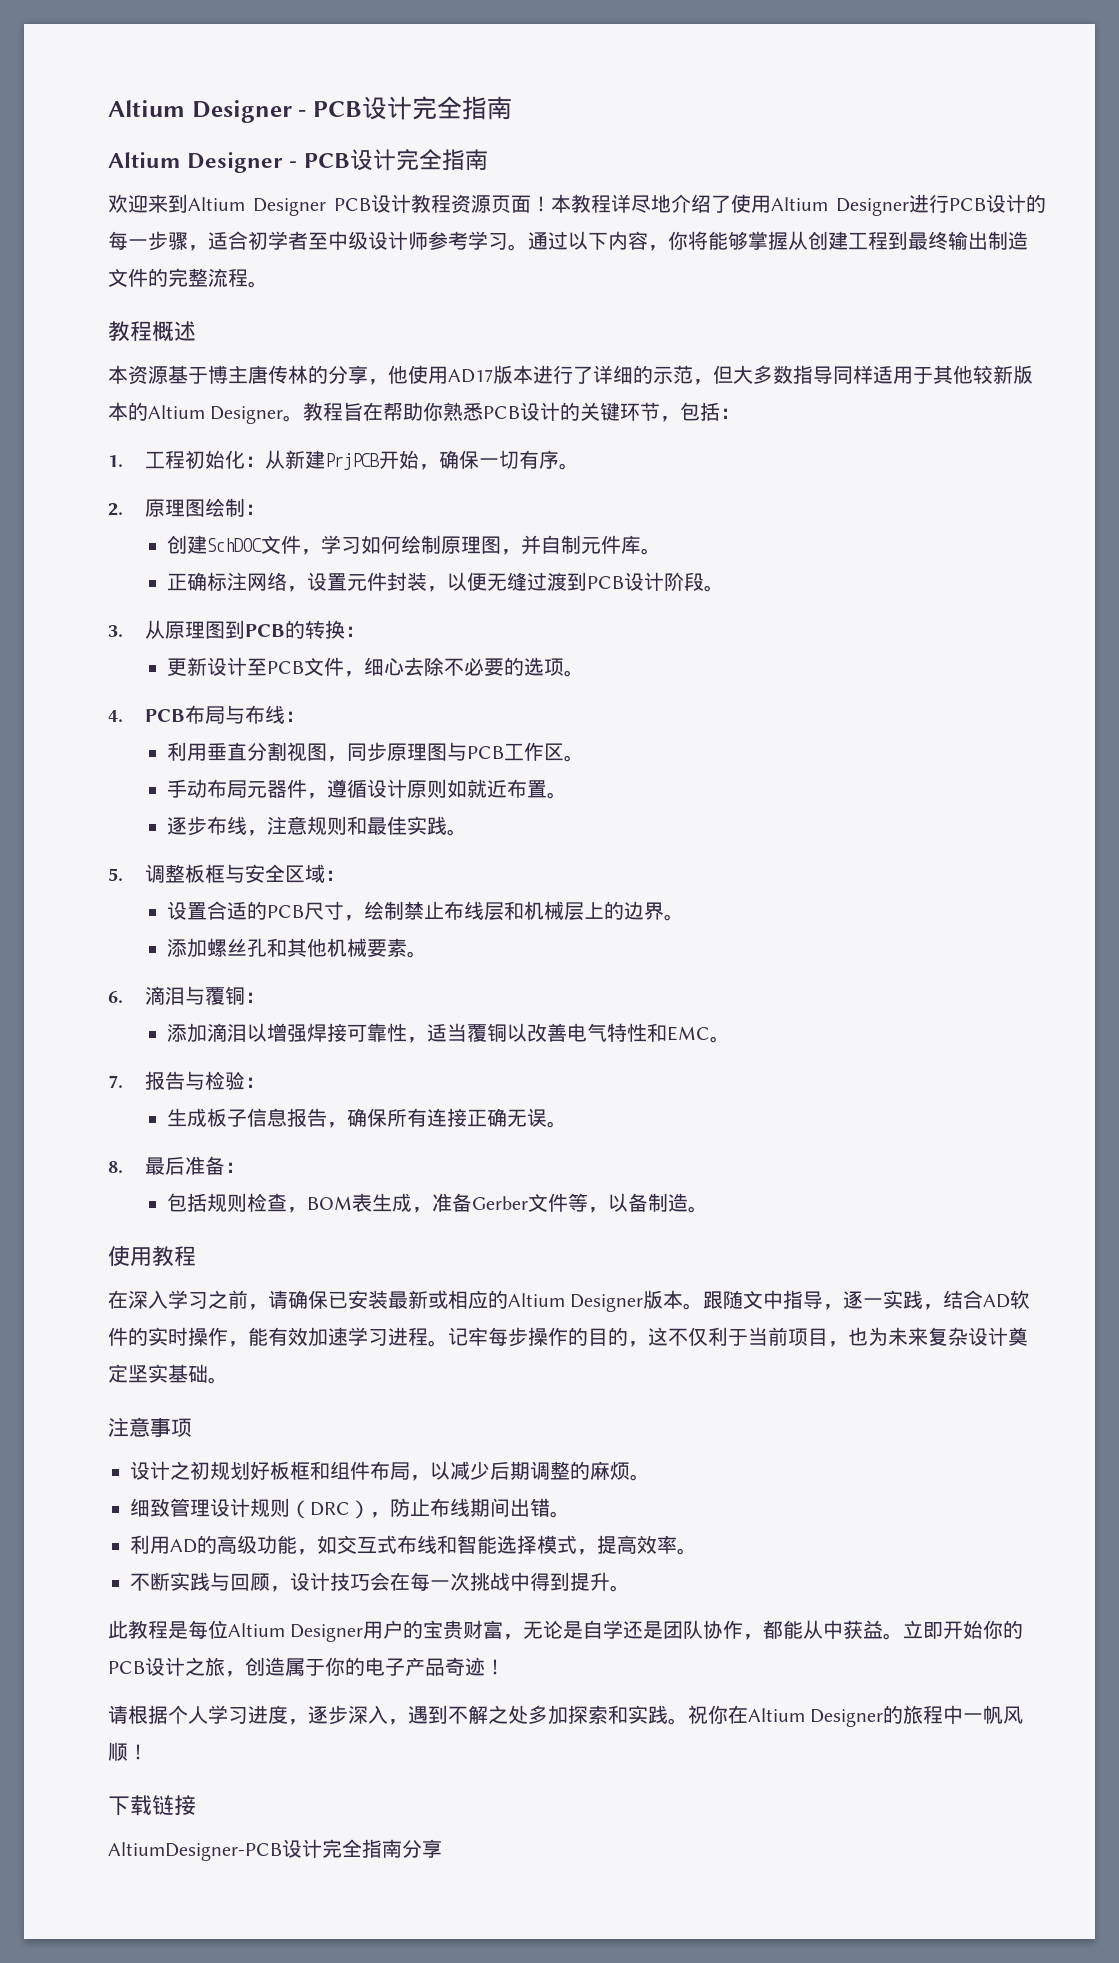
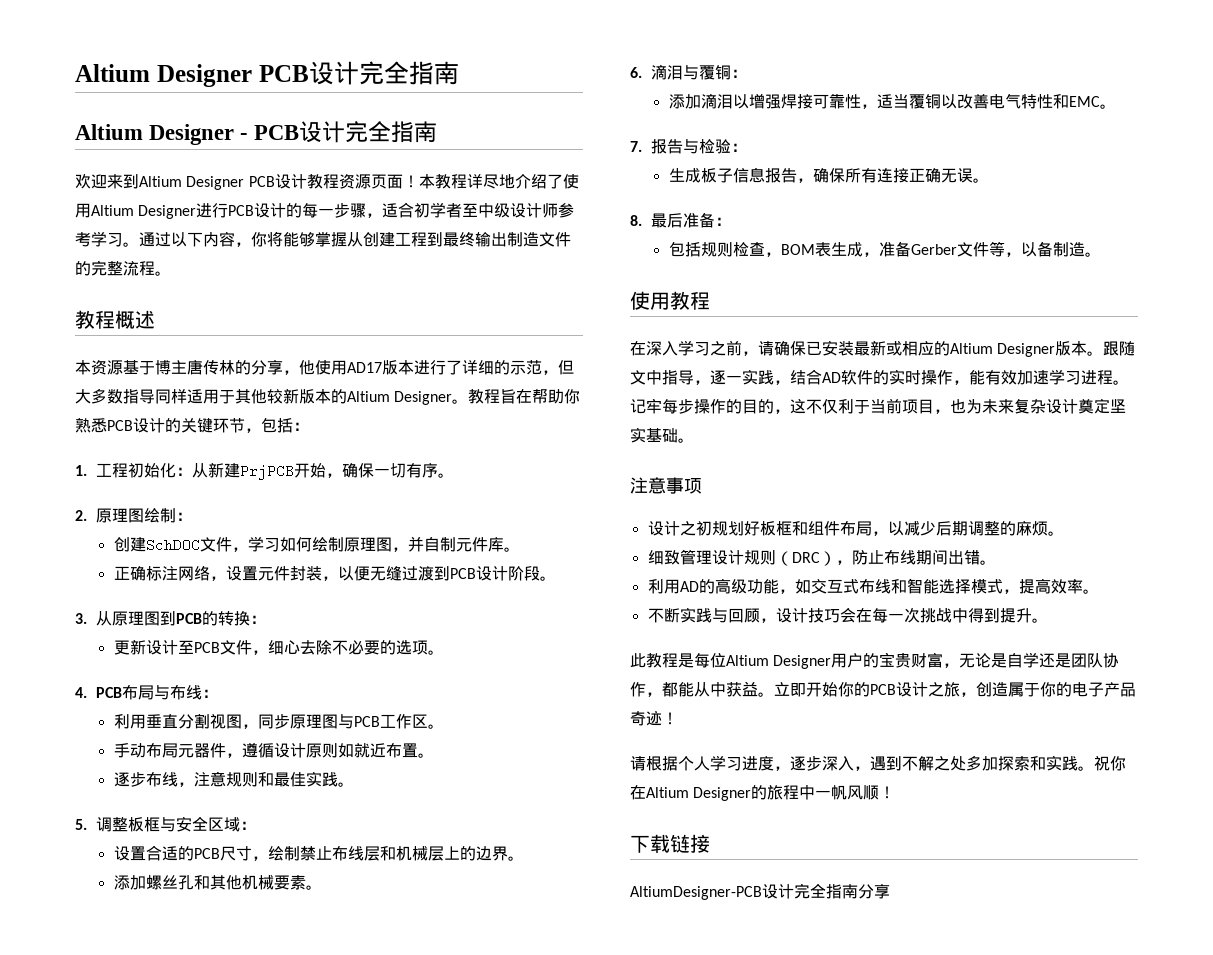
[108,100,307,123] Altium Designer - -> [75,64,252,87] Altium Designer

